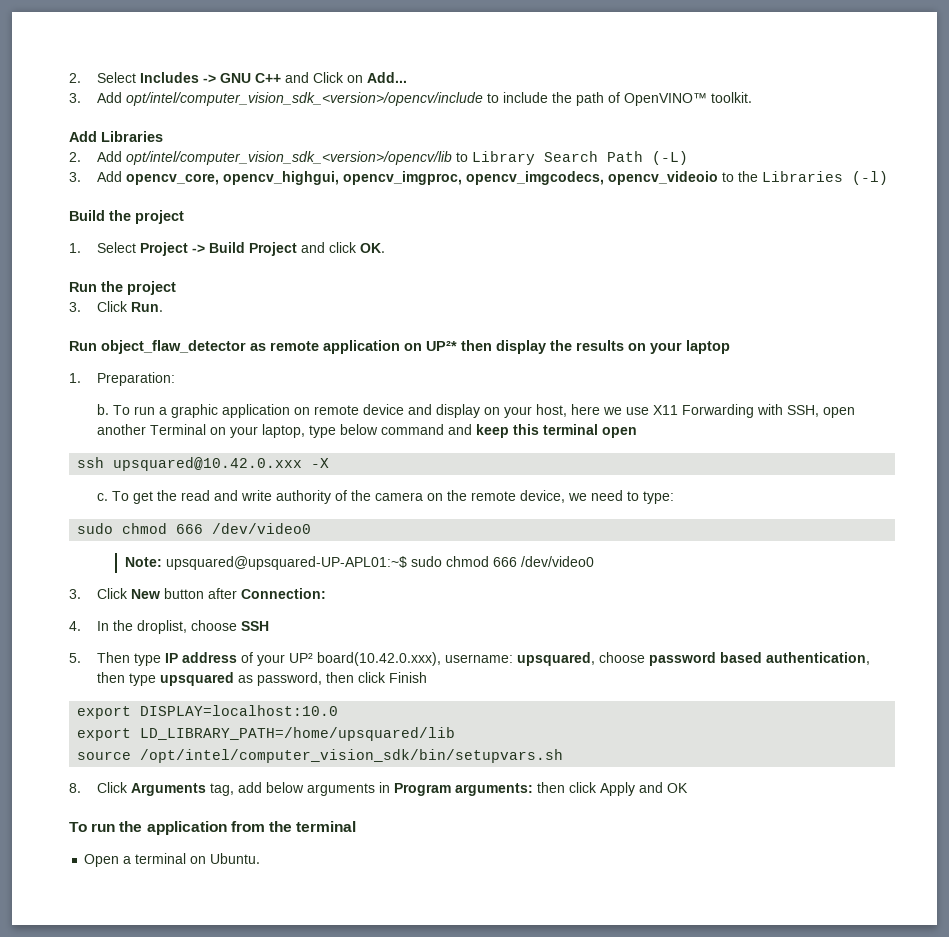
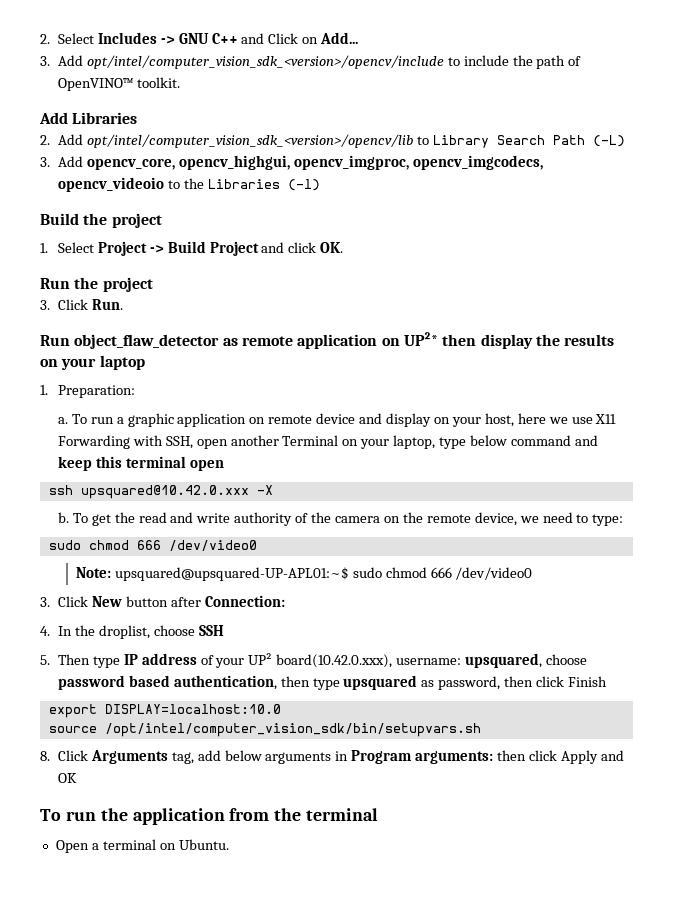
[96,404,109,415] b. -> [57,417,68,424] a.
[96,493,108,501] c. -> [57,512,69,523] b.
[77,727,456,741] // export LD_LIBRARY_PATH=/home/upsquared/lib -> (281, 709) none

